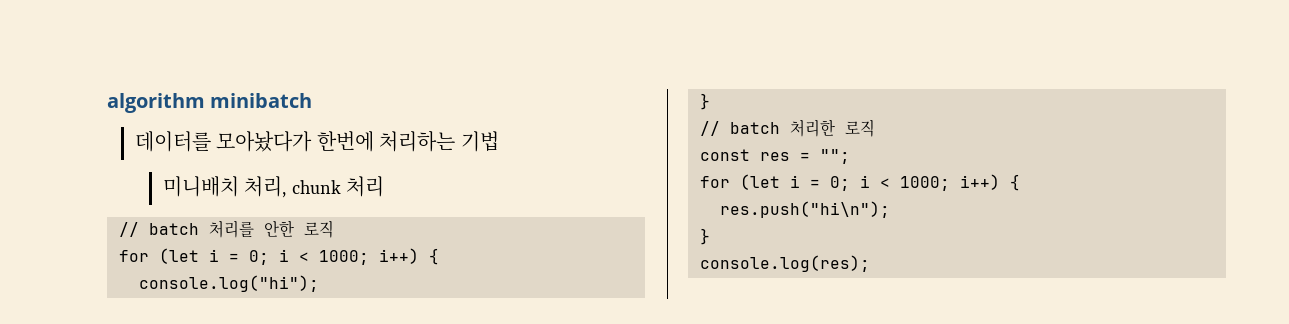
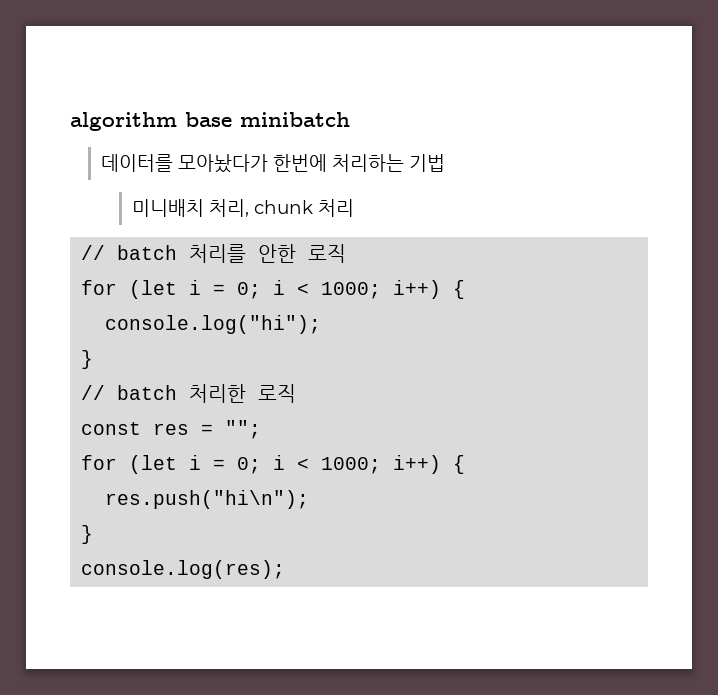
(205, 103) none -> [185,112,232,127] base

